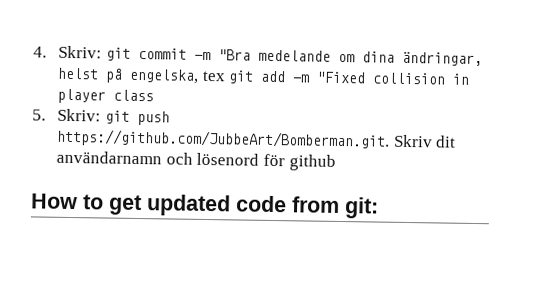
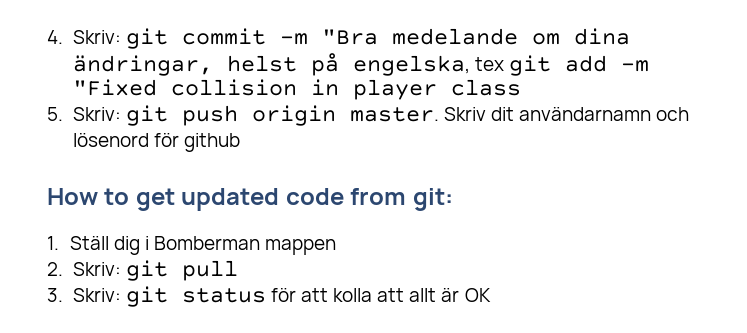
[56,128,391,150] https://github.com/JubbeArt/Bomberman.git. -> [251,105,439,126] origin master.
(379, 208) none -> [47,236,337,255] [47,260,238,281] [47,286,491,307] // 1. Ställ dig i Bomberman mappen // 2. Skriv: git pull // 3. Skriv: git status för att kolla att allt är OK

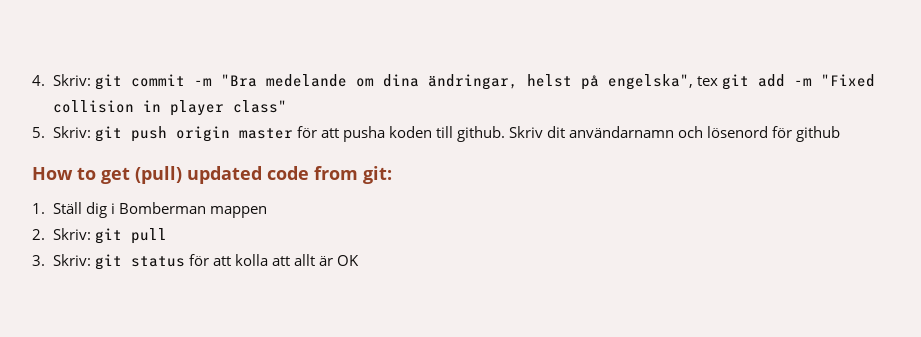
[352,55,470,76] engelska, -> [607,74,693,90] engelska",
[450,79,521,96] class -> [232,100,287,113] class"
[349,107,439,122] master. -> [238,126,505,142] master för att pusha koden till github.
(175, 199) none -> [135,166,182,184] (pull)

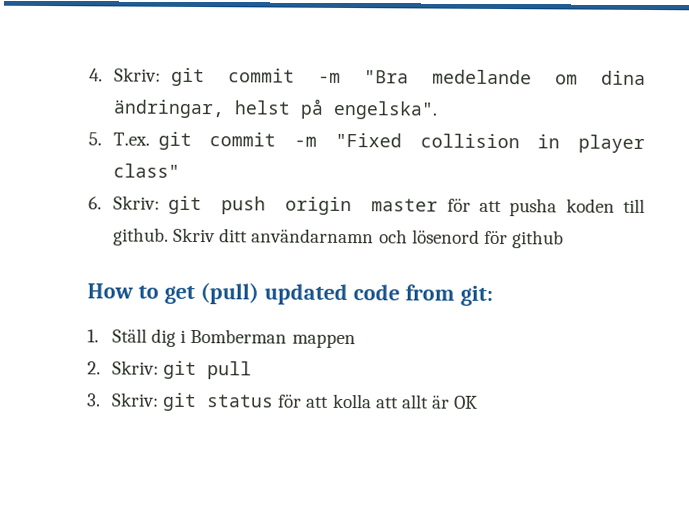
[607,74,785,90] engelska", tex git add -> [332,100,438,120] [88,131,277,150] engelska". // 5. T.ex. git commit
[32,127,45,138] 5. -> [88,196,102,210] 6.
[546,126,565,138] dit -> [219,228,249,243] ditt

